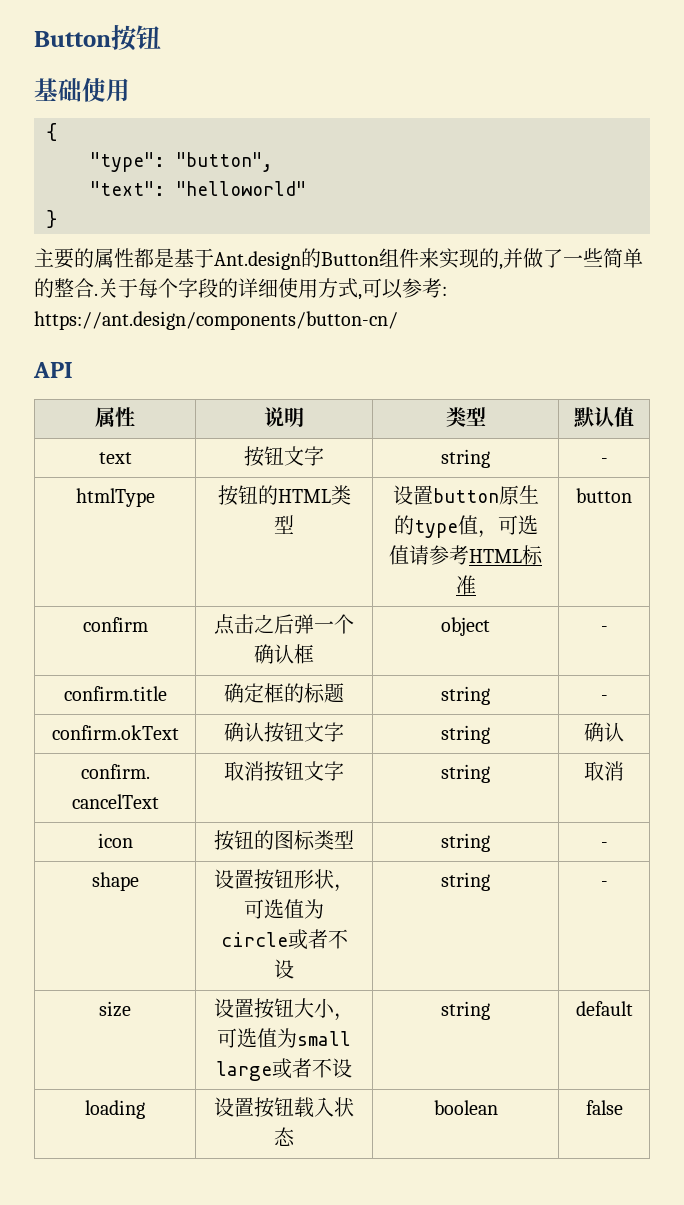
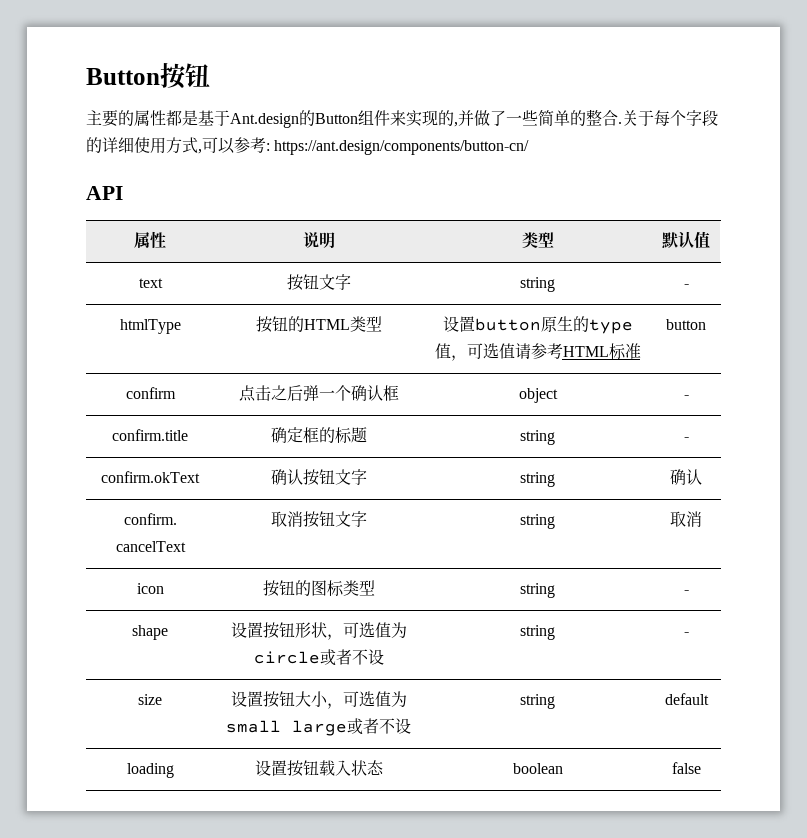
[34,78,130,102] [46,123,57,141] [90,152,273,172] [90,181,306,196] [46,210,57,228] // 基础使用 // { // "type": "button", // "text": "helloworld" // } -> (210, 75) none

